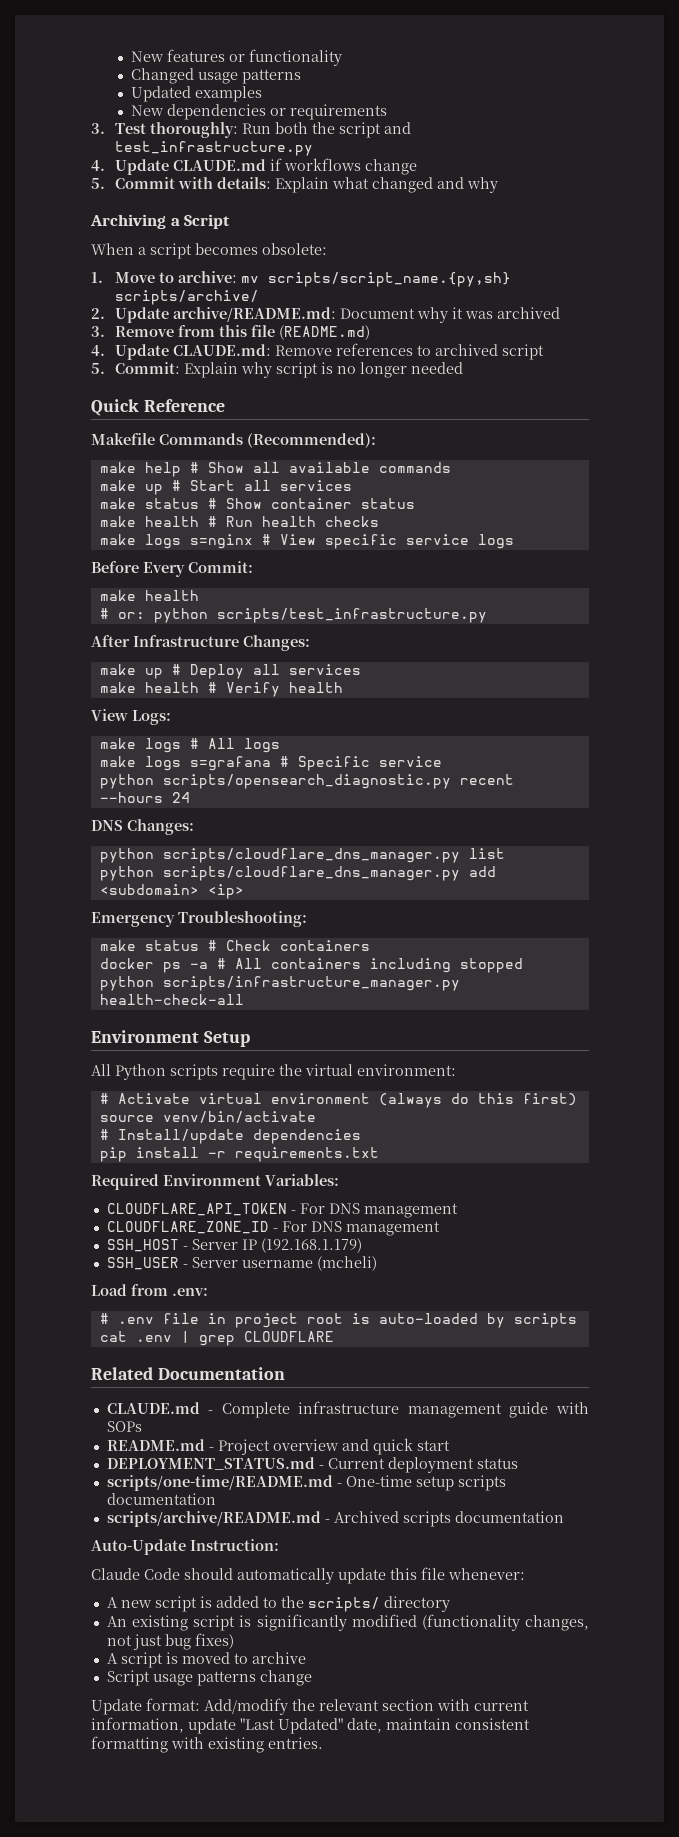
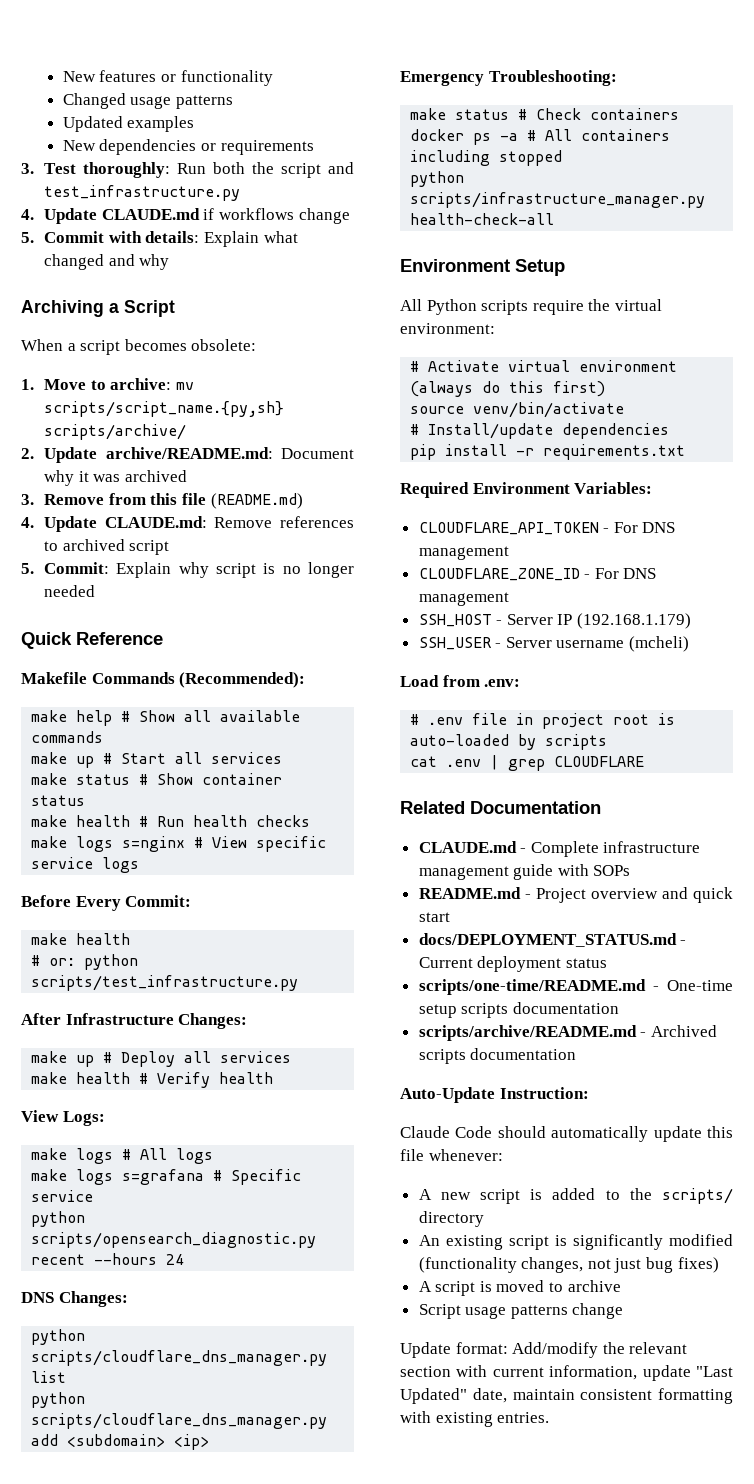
[106,1457,315,1470] DEPLOYMENT_STATUS.md -> [418,933,677,947] docs/DEPLOYMENT_STATUS.md

